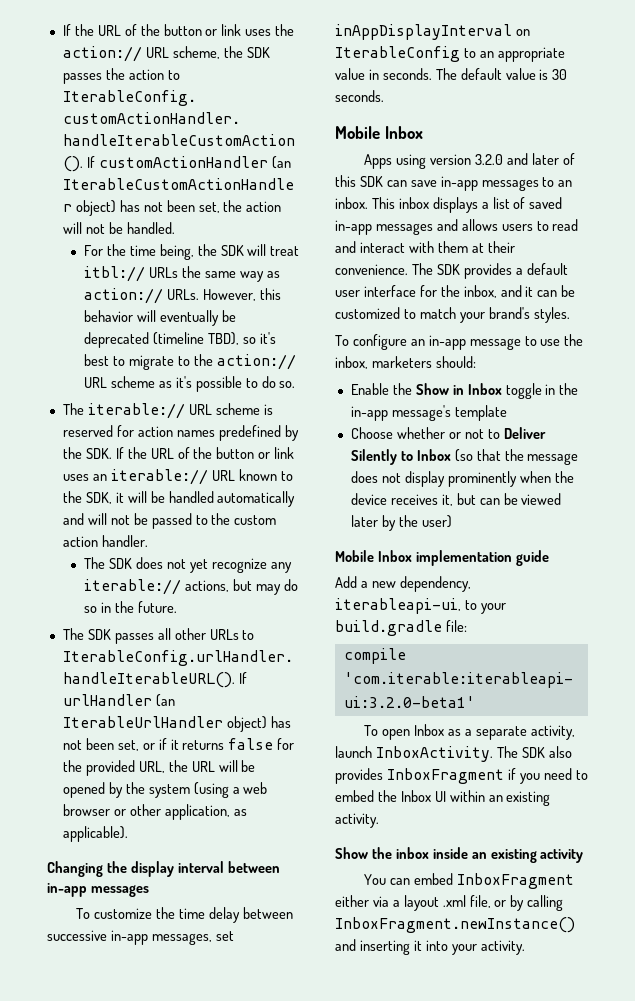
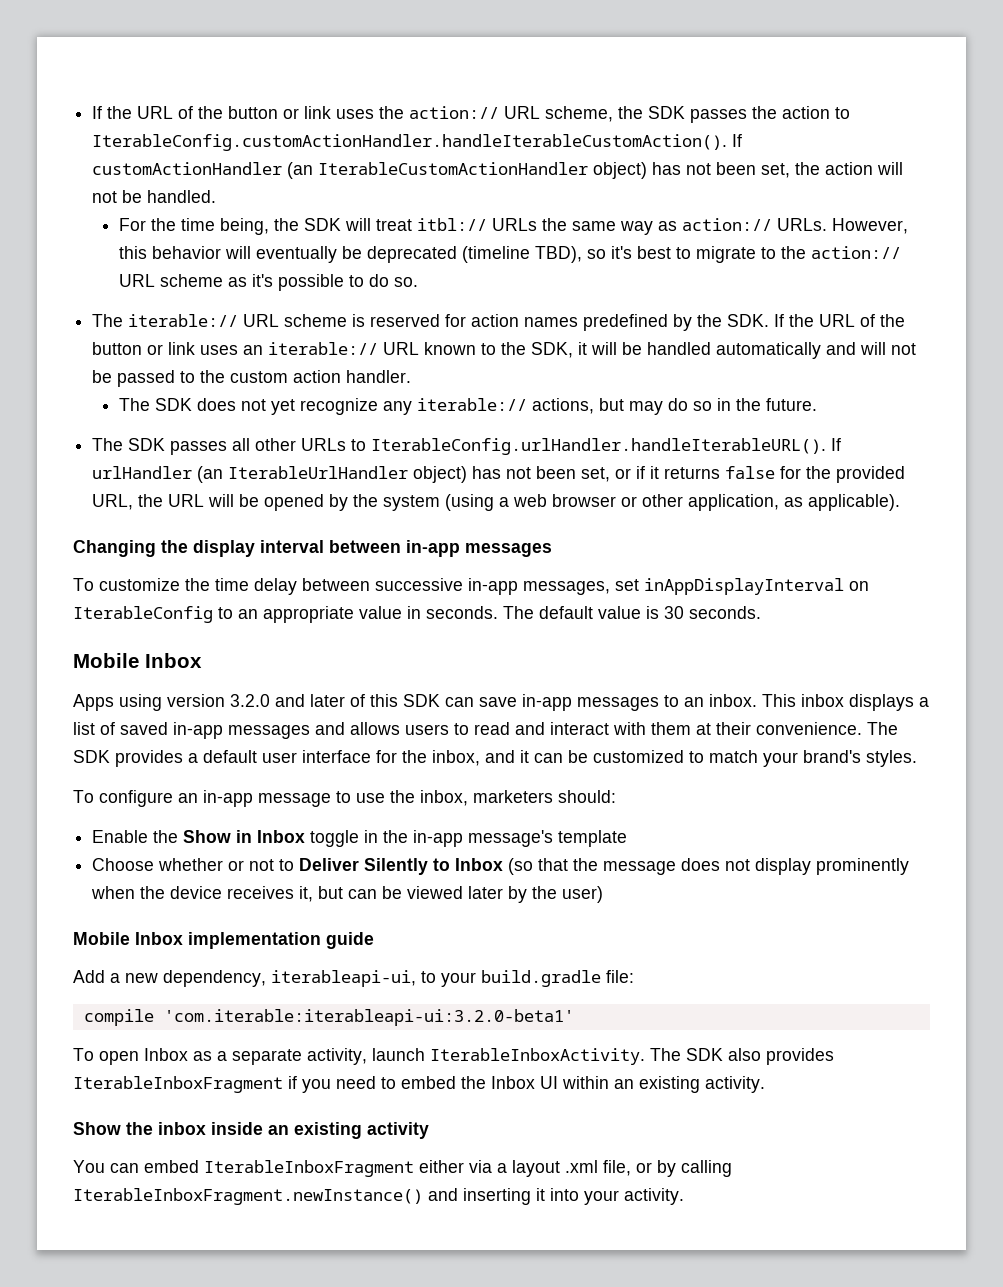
[375,746,493,762] InboxActivity. -> [430,1048,645,1065] IterableInboxActivity.
[386,768,504,784] InboxFragment -> [73,1076,283,1093] IterableInboxFragment
[456,873,574,889] InboxFragment -> [204,1160,414,1177] IterableInboxFragment
[335,917,575,933] InboxFragment.newInstance() -> [73,1188,423,1205] IterableInboxFragment.newInstance()

